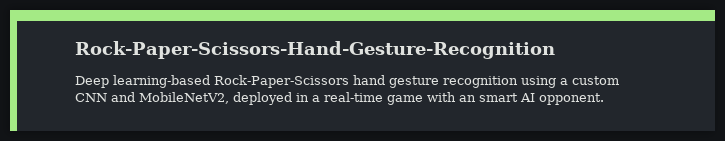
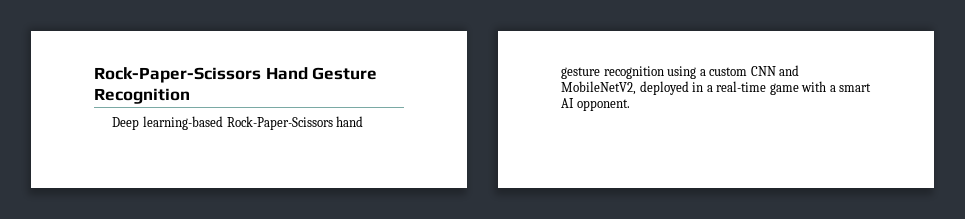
[75,41,555,59] Rock-Paper-Scissors-Hand-Gesture-Recognition -> [94,67,378,83] [94,88,190,104] Rock-Paper-Scissors Hand Gesture Recognition
[459,95,476,102] an -> [829,85,836,92] a

